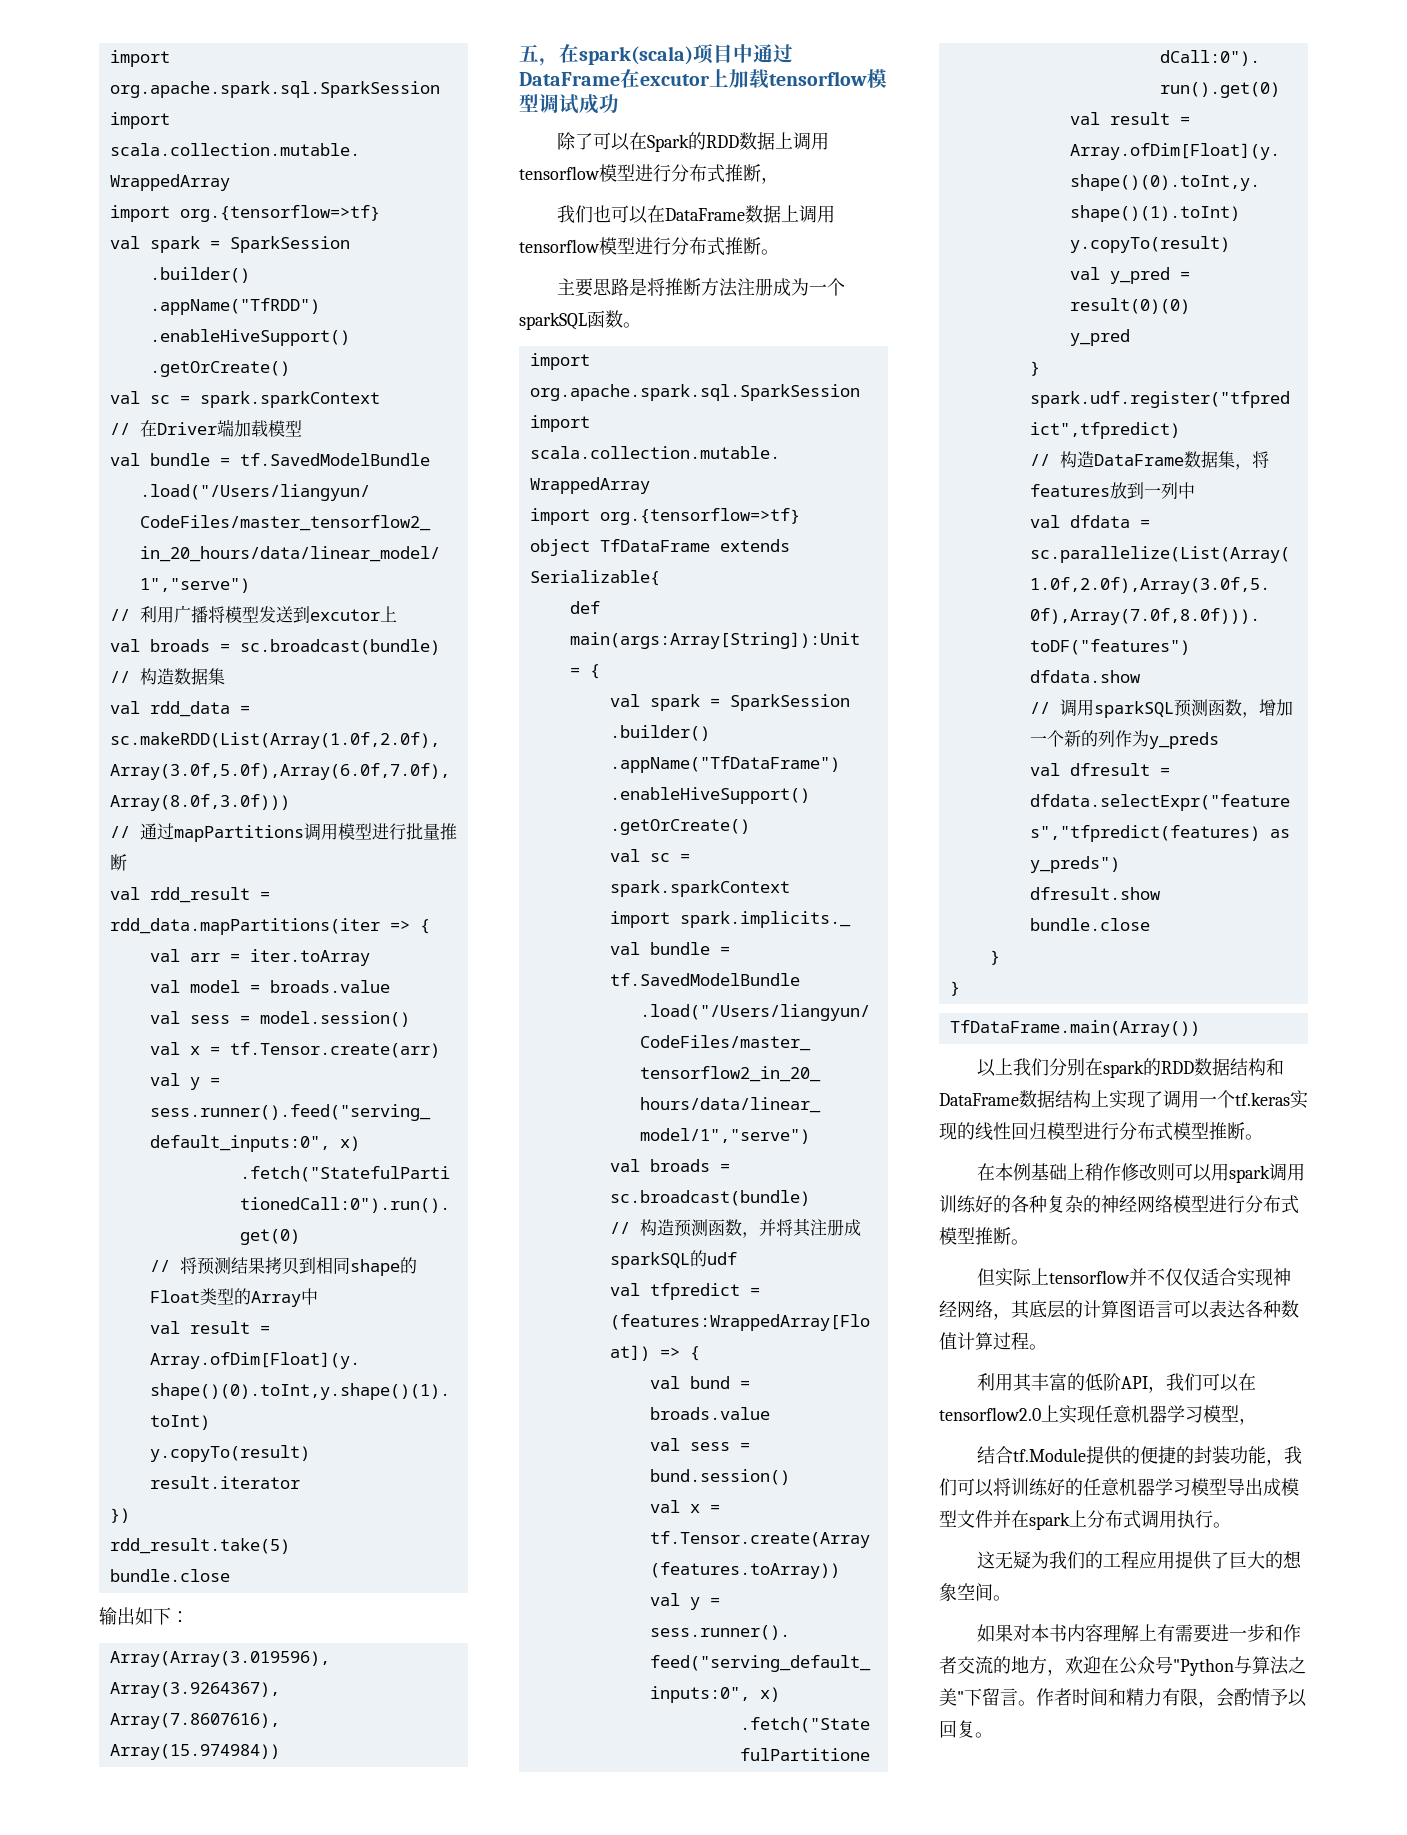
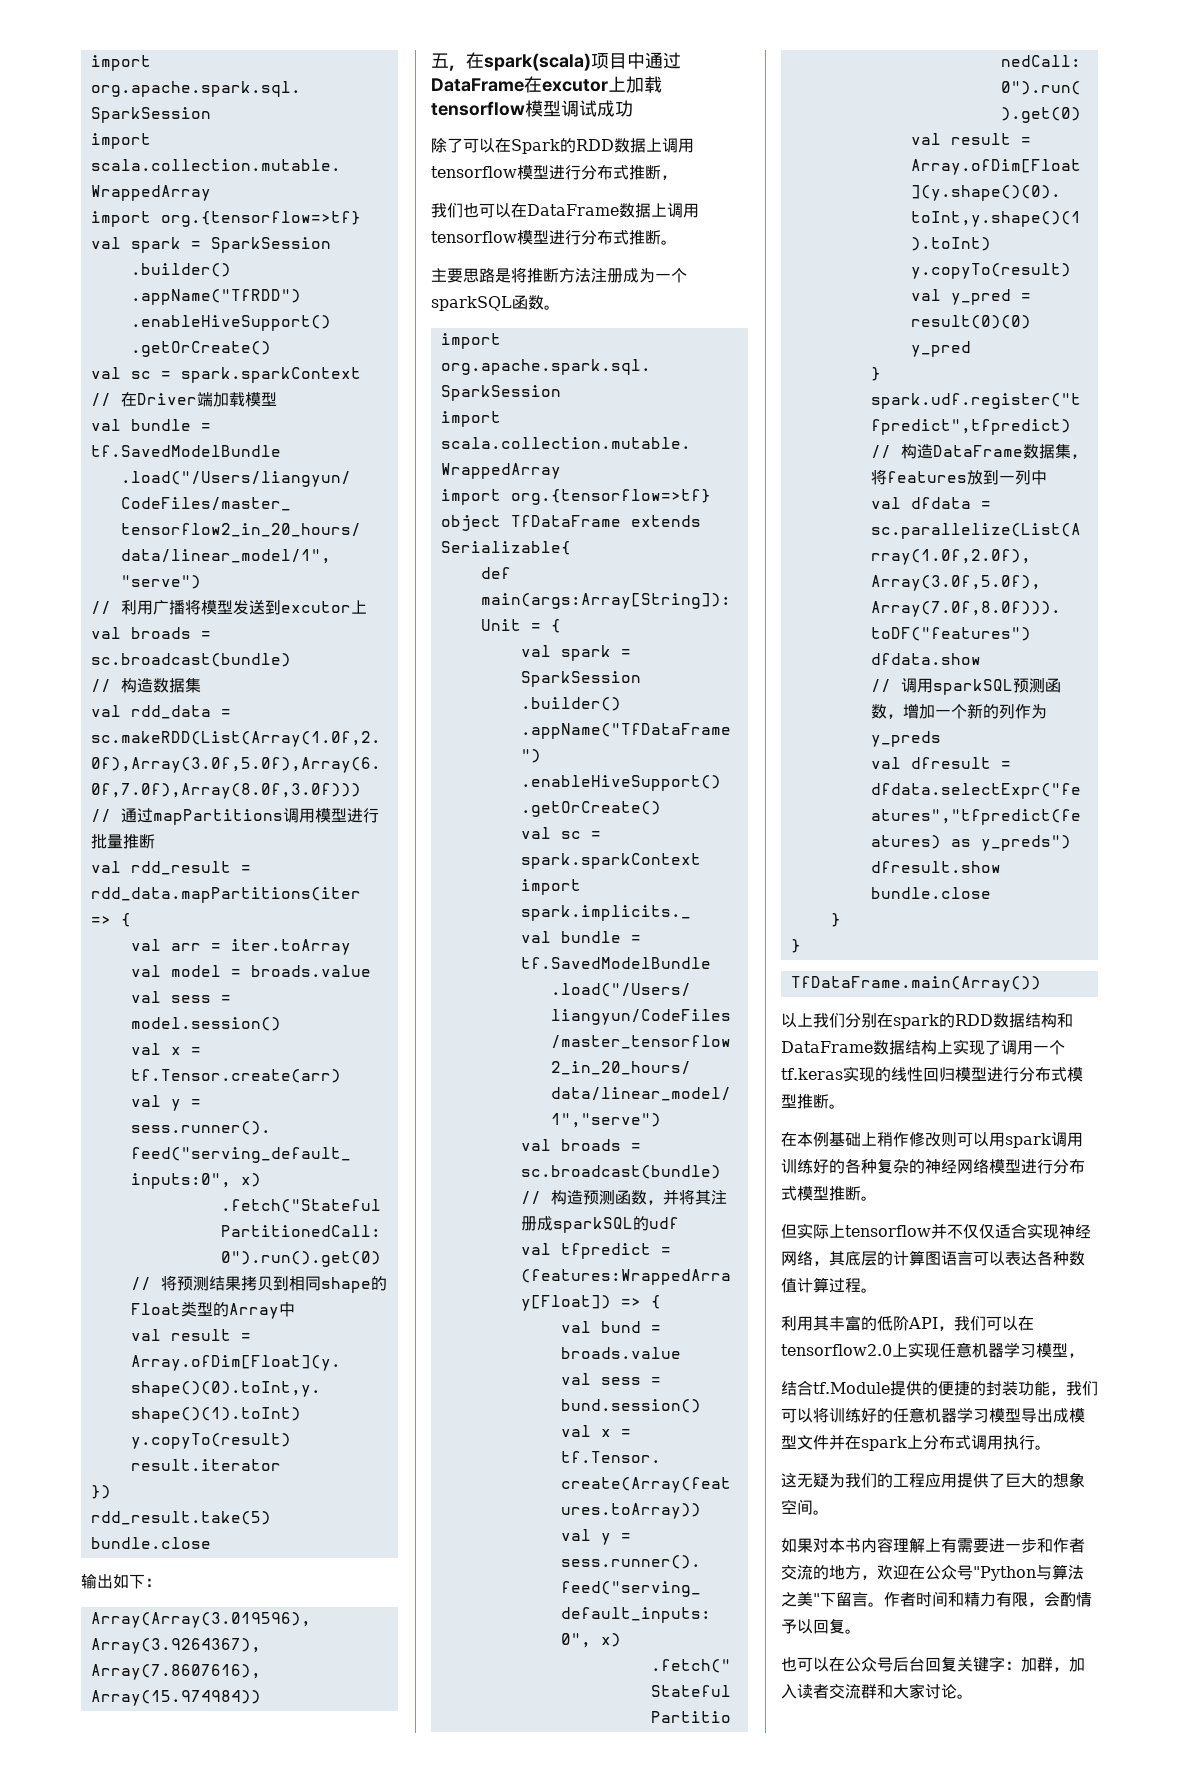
(993, 1735) none -> [781,1656,1085,1672] [781,1683,973,1699] // 也可以在公众号后台回复关键字：加群，加入读者交流群和大家讨论。

